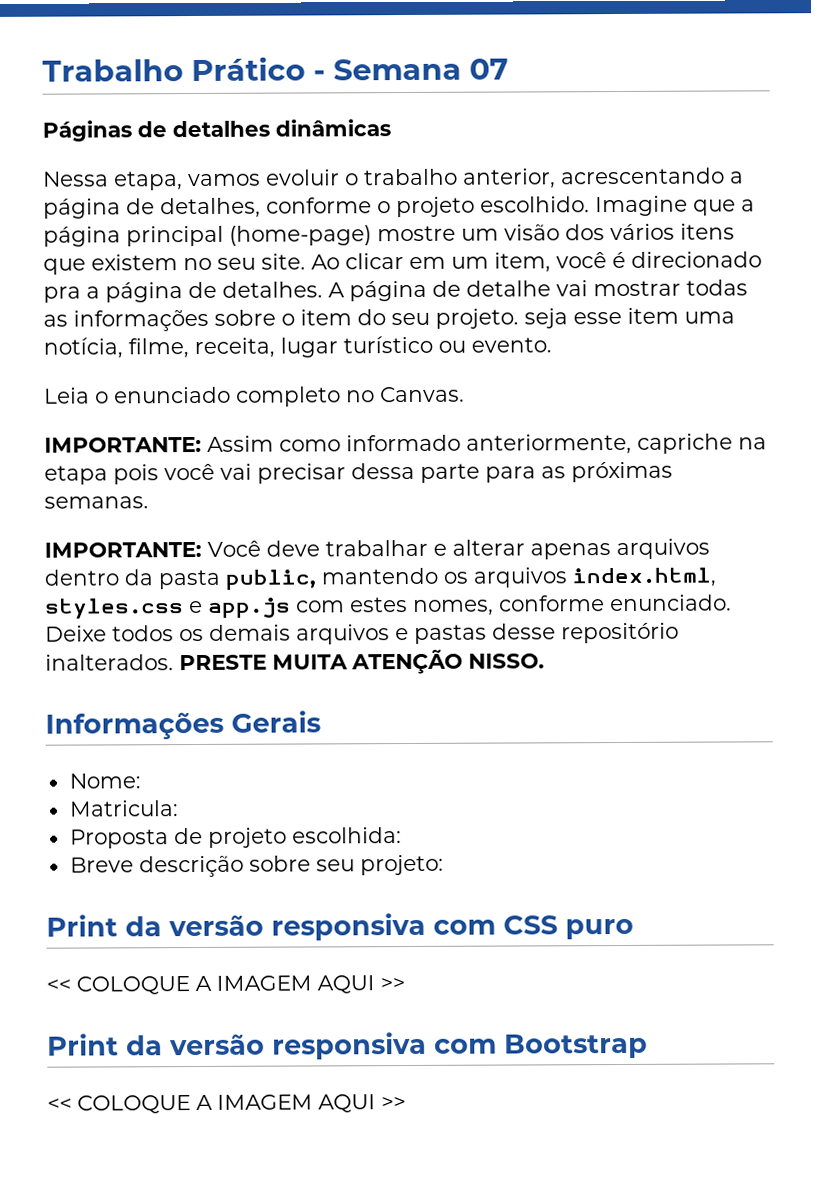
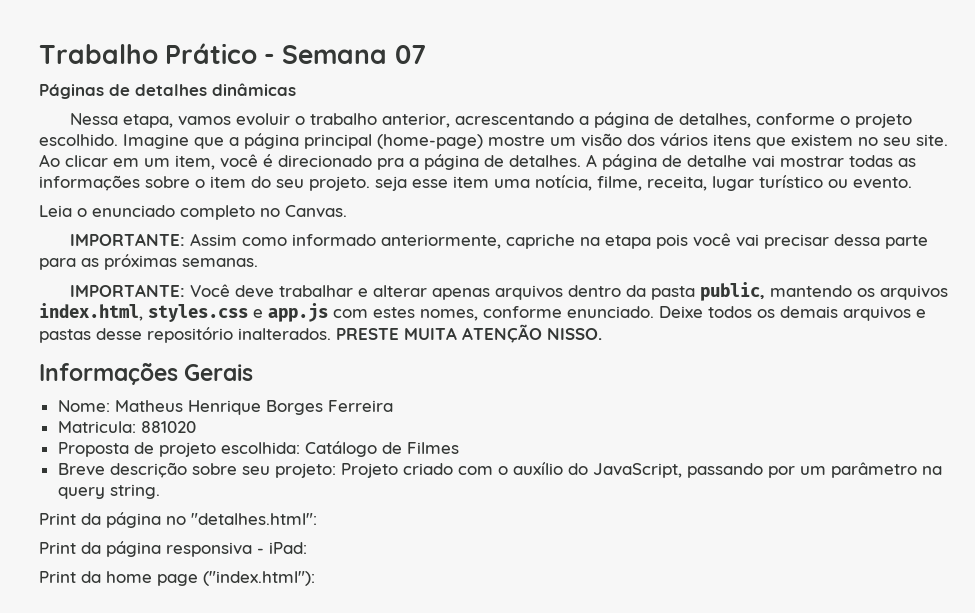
(141, 781) none -> [114,400,393,415] Matheus Henrique Borges Ferreira
(179, 808) none -> [140,421,196,433] 881020
(402, 835) none -> [304,441,459,457] Catálogo de Filmes
[46,912,634,941] [46,975,405,995] [47,1031,648,1060] [47,1094,406,1114] // Print da versão responsiva com CSS puro // << COLOQUE A IMAGEM AQUI >> // Print da versão responsiva com Bootstrap // << COLOQUE A IMAGEM AQUI >> -> [340,462,942,478] [57,484,160,499] [39,512,317,528] [39,541,307,557] [39,571,315,586] Projeto criado com o auxílio do JavaScript, passando por um parâmetro na query string. // Print da página no "detalhes.html": // Print da página responsiva - iPad: // Print da home page ("index.html"):

